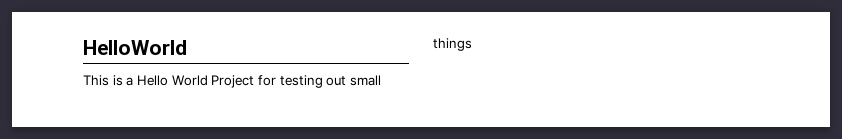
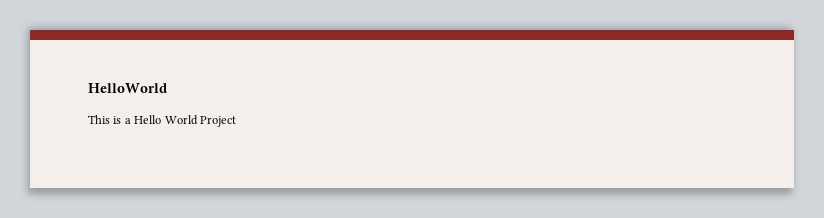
[257,75,381,88] [433,38,472,51] for testing out small things -> (236, 121) none

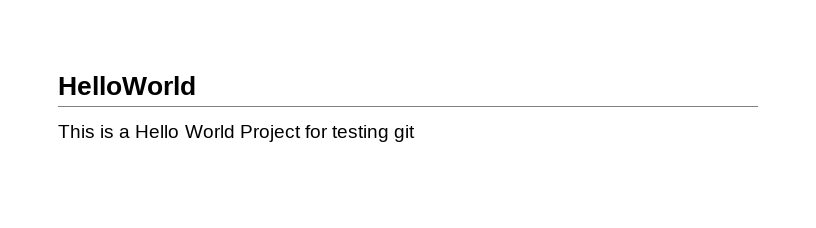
(236, 121) none -> [304,125,416,142] for testing git

